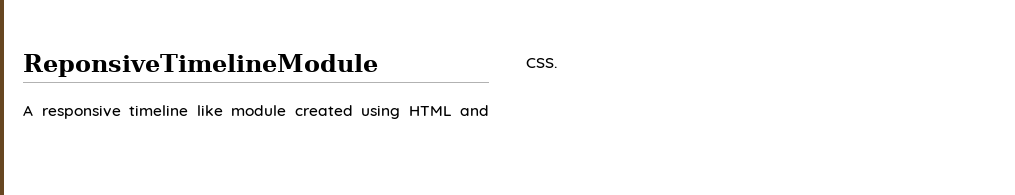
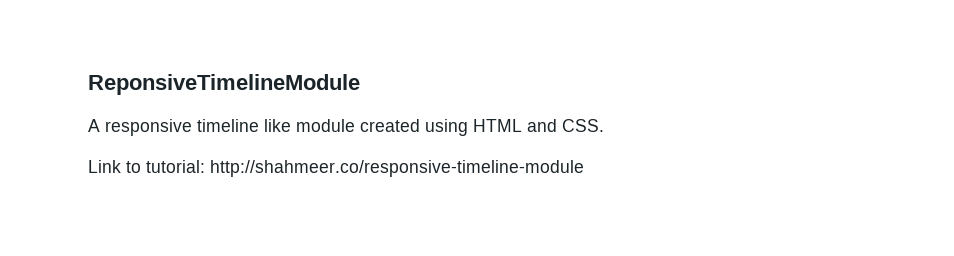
(557, 63) none -> [88,160,584,177] // Link to tutorial: http://shahmeer.co/responsive-timeline-module

